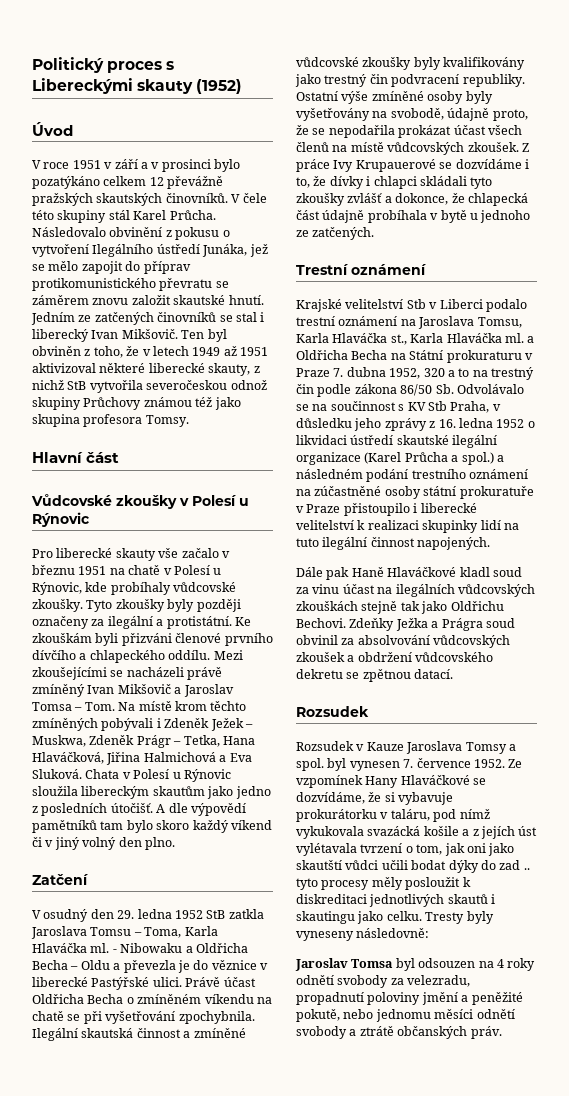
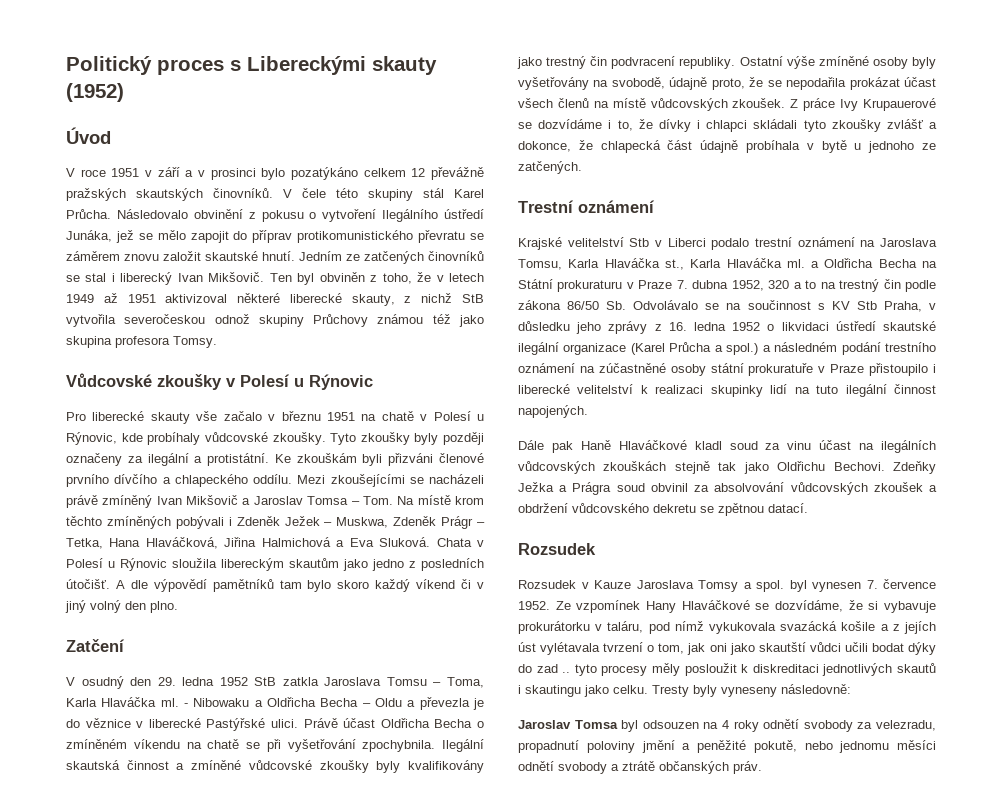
[32,452,120,463] // Hlavní část -> (217, 342) none

